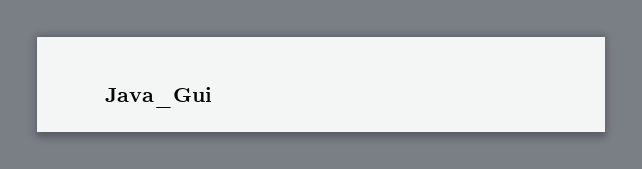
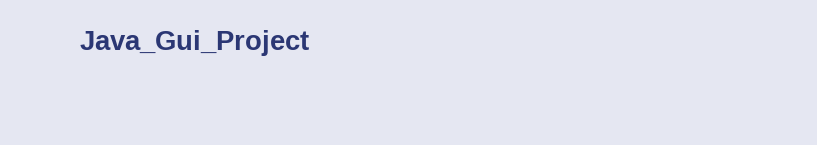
[105,87,212,108] Java_Gui -> [80,30,309,56] Java_Gui_Project

